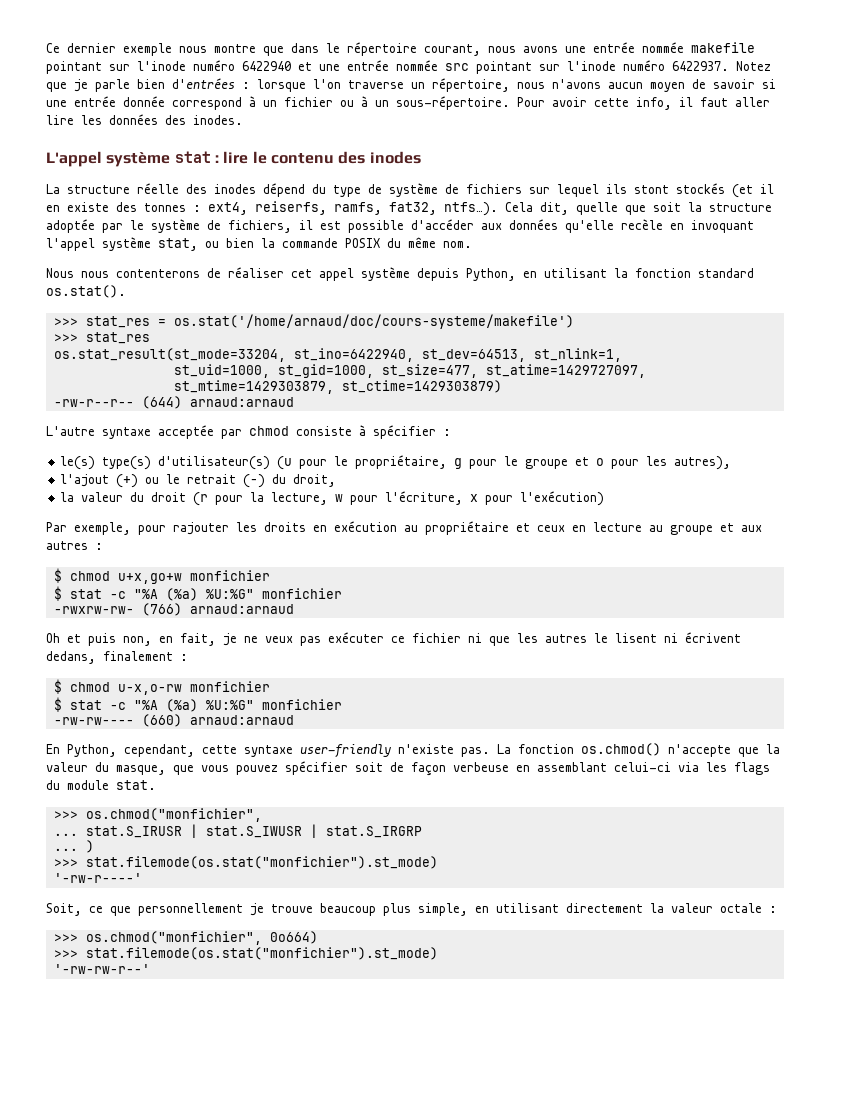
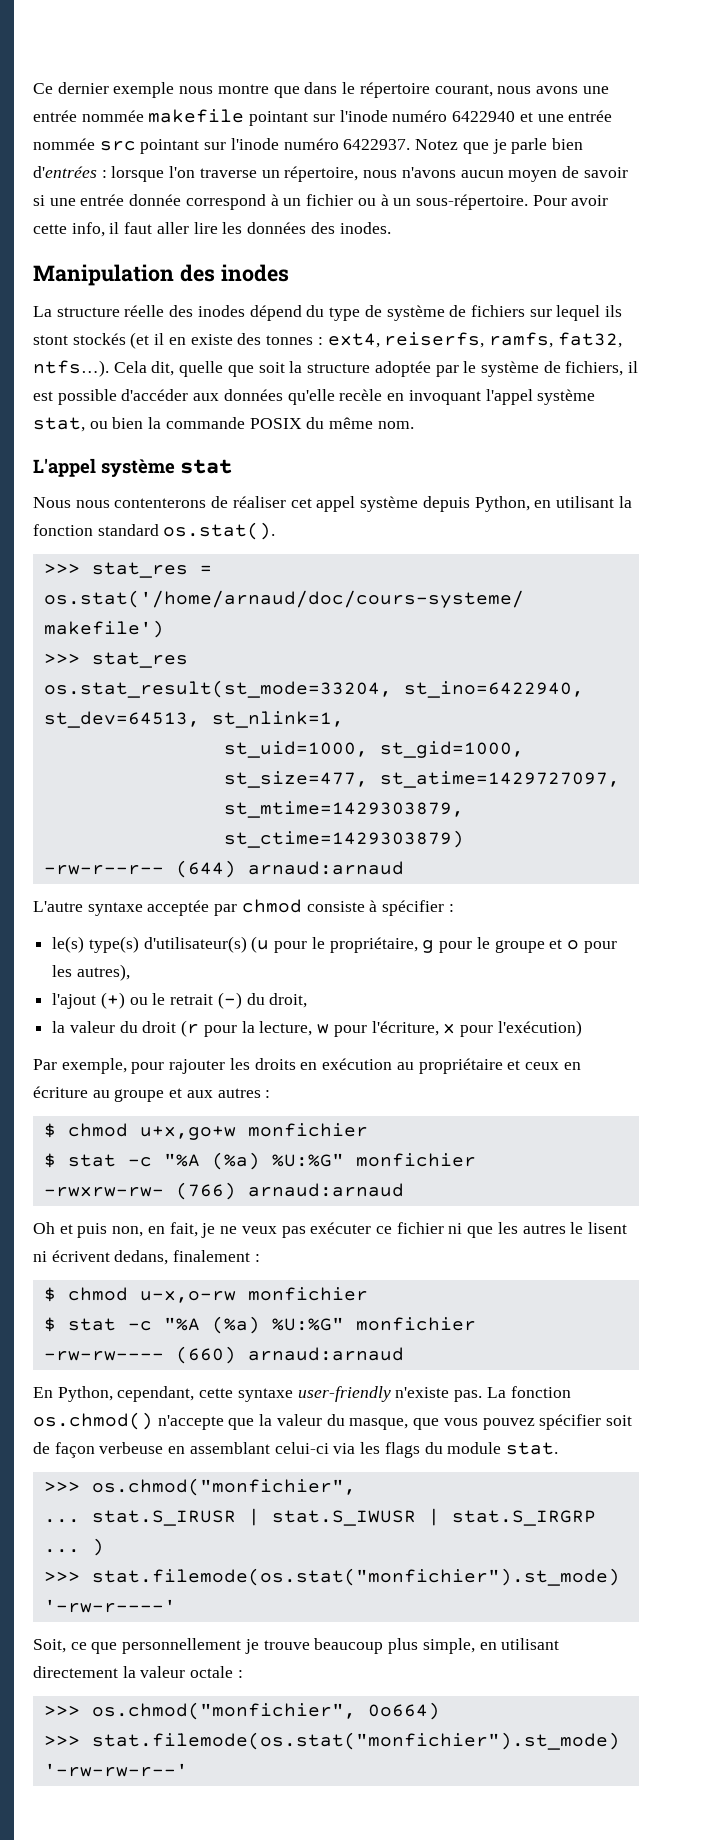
[46,151,334,167] L'appel système stat : lire le contenu -> [33,264,174,286] Manipulation
(472, 244) none -> [33,458,232,477] // L'appel système stat
[593,522,642,532] lecture -> [33,1086,88,1098] écriture

